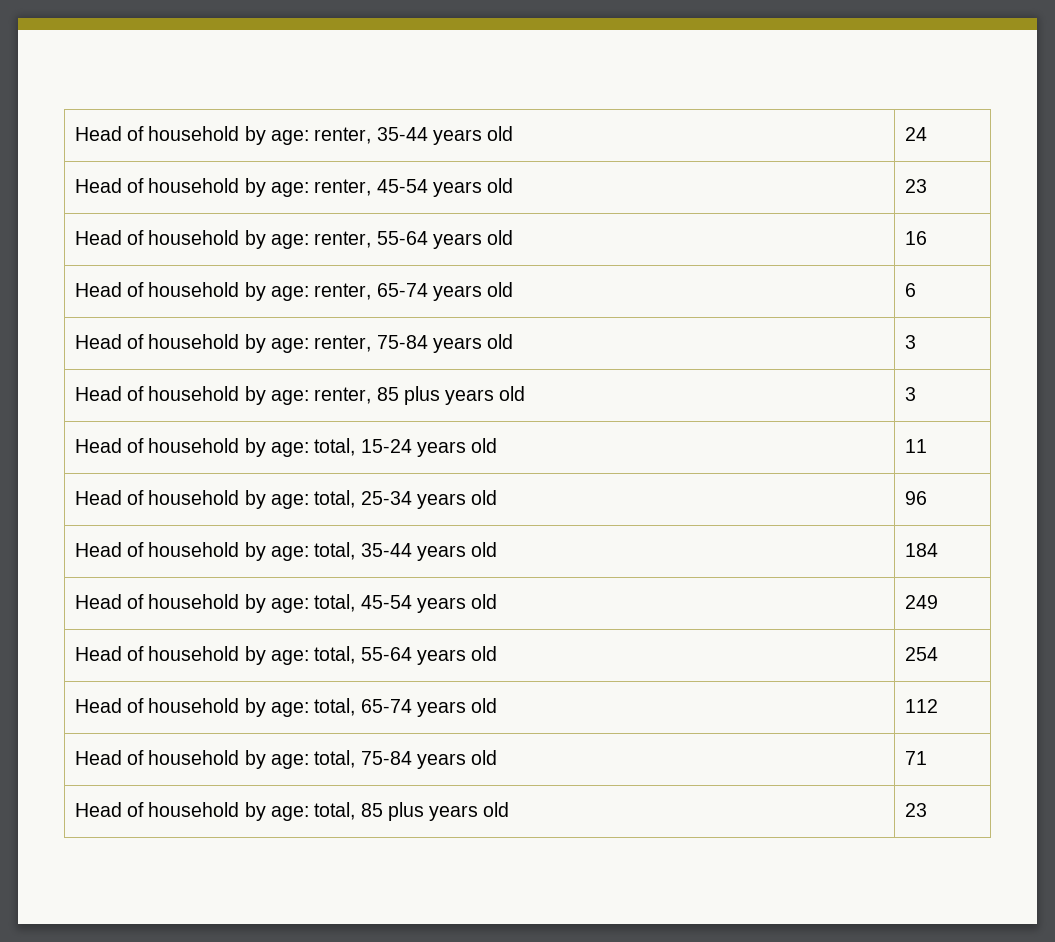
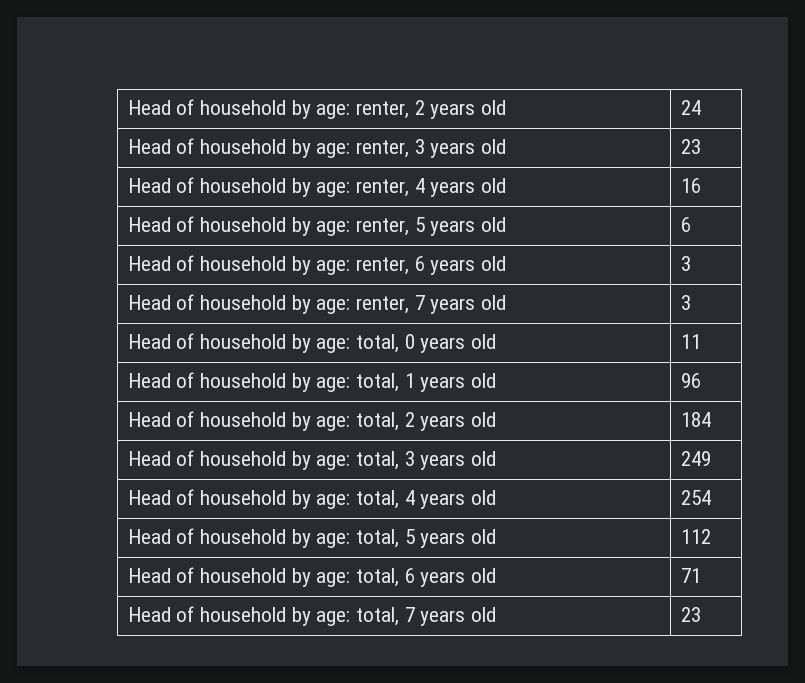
[74,126,428,145] Head of household by age: renter, 35-44 -> [127,99,425,119] Head of household by age: renter, 2
[376,179,428,193] 45-54 -> [414,139,425,154] 3
[376,231,428,245] 55-64 -> [414,178,425,193] 4
[376,283,428,297] 65-74 -> [414,217,425,232] 5
[376,335,428,349] 75-84 -> [414,256,425,271] 6
[376,386,440,405] 85 plus -> [414,295,425,310] 7
[360,439,412,453] 15-24 -> [404,334,415,349] 0
[360,491,412,505] 25-34 -> [404,373,415,388] 1
[360,543,412,557] 35-44 -> [404,412,415,427] 2
[360,595,412,609] 45-54 -> [404,451,415,466] 3
[360,647,412,661] 55-64 -> [404,490,415,505] 4
[360,699,412,713] 65-74 -> [404,529,415,544] 5
[360,751,412,765] 75-84 -> [404,568,415,583] 6
[360,802,424,821] 85 plus -> [404,607,415,622] 7

